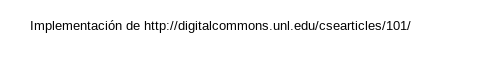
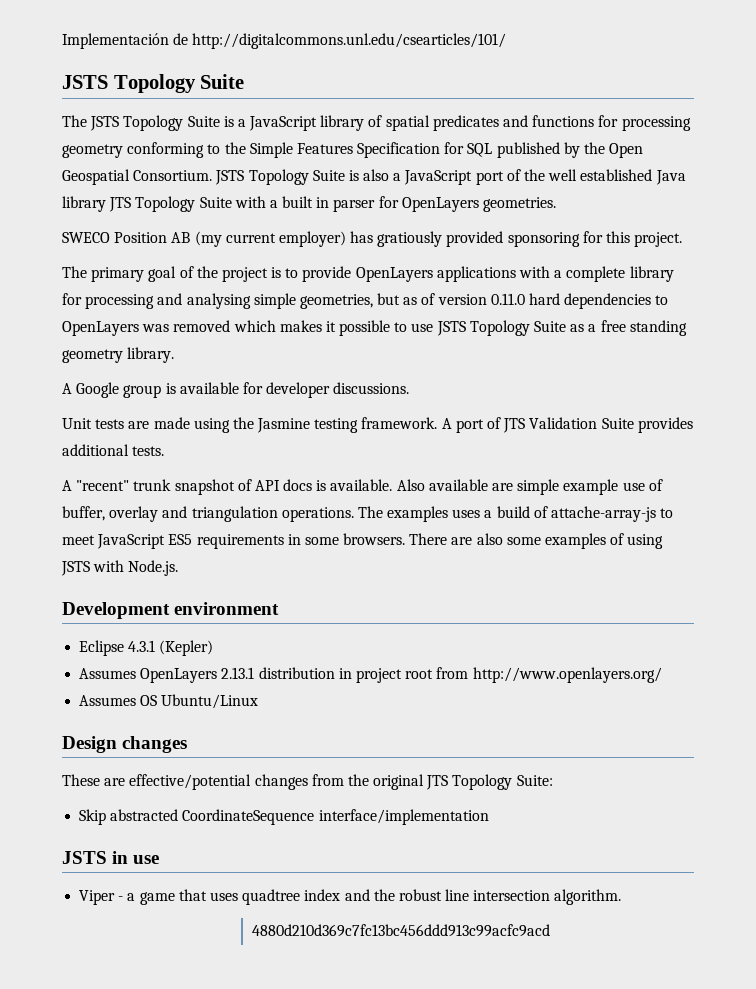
(411, 27) none -> [62,74,245,93] [62,115,691,131] [62,142,644,158] [62,169,686,185] [62,196,557,212] [62,231,683,247] [62,266,674,282] [62,293,669,309] [62,320,687,336] [62,347,175,363] [62,382,410,398] [62,417,693,433] [62,444,165,456] [62,479,663,495] [62,506,674,522] [62,533,664,549] [61,560,179,576] [62,602,280,619] [79,640,214,656] [79,667,662,683] [79,694,259,709] [62,736,188,753] [62,774,553,790] [79,809,489,825] [62,851,160,864] [79,889,622,905] [251,924,550,937] // JSTS Topology Suite // The JSTS Topology Suite is a JavaScript library of spatial predicates and functions for processing geometry conforming to the Simple Features Specification for SQL published by the Open Geospatial Consortium. JSTS Topology Suite is also a JavaScript port of the well established Java library JTS Topology Suite with a built in parser for OpenLayers geometries. // SWECO Position AB (my current employer) has gratiously provided sponsoring for this project. // The primary goal of the project is to provide OpenLayers applications with a complete library for processing and analysing simple geometries, but as of version 0.11.0 hard dependencies to OpenLayers was removed which makes it possible to use JSTS Topology Suite as a free standing geometry library. // A Google group is available for developer discussions. // Unit tests are made using the Jasmine testing framework. A port of JTS Validation Suite provides additional tests. // A "recent" trunk snapshot of API docs is available. Also available are simple example use of buffer, overlay and triangulation operations. The examples uses a build of attache-array-js to meet JavaScript ES5 requirements in some browsers. There are also some examples of using JSTS with Node.js. // Development environment // Eclipse 4.3.1 (Kepler) // Assumes OpenLayers 2.13.1 distribution in project root from http://www.openlayers.org/ // Assumes OS Ubuntu/Linux // Design changes // These are effective/potential changes from the original JTS Topology Suite: // Skip abstracted CoordinateSequence interface/implementation // JSTS in use // Viper - a game that uses quadtree index and the robust line intersection algorithm. // 4880d210d369c7fc13bc456ddd913c99acfc9acd

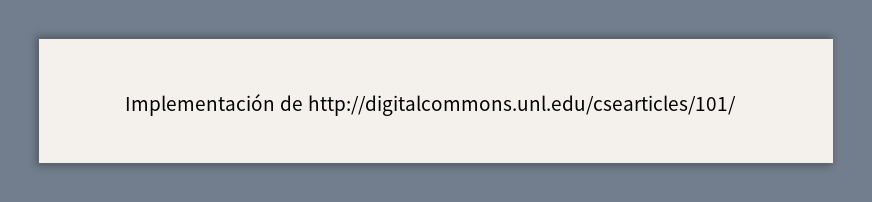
[62,74,245,93] [62,115,691,131] [62,142,644,158] [62,169,686,185] [62,196,557,212] [62,231,683,247] [62,266,674,282] [62,293,669,309] [62,320,687,336] [62,347,175,363] [62,382,410,398] [62,417,693,433] [62,444,165,456] [62,479,663,495] [62,506,674,522] [62,533,664,549] [61,560,179,576] [62,602,280,619] [79,640,214,656] [79,667,662,683] [79,694,259,709] [62,736,188,753] [62,774,553,790] [79,809,489,825] [62,851,160,864] [79,889,622,905] [251,924,550,937] // JSTS Topology Suite // The JSTS Topology Suite is a JavaScript library of spatial predicates and functions for processing geometry conforming to the Simple Features Specification for SQL published by the Open Geospatial Consortium. JSTS Topology Suite is also a JavaScript port of the well established Java library JTS Topology Suite with a built in parser for OpenLayers geometries. // SWECO Position AB (my current employer) has gratiously provided sponsoring for this project. // The primary goal of the project is to provide OpenLayers applications with a complete library for processing and analysing simple geometries, but as of version 0.11.0 hard dependencies to OpenLayers was removed which makes it possible to use JSTS Topology Suite as a free standing geometry library. // A Google group is available for developer discussions. // Unit tests are made using the Jasmine testing framework. A port of JTS Validation Suite provides additional tests. // A "recent" trunk snapshot of API docs is available. Also available are simple example use of buffer, overlay and triangulation operations. The examples uses a build of attache-array-js to meet JavaScript ES5 requirements in some browsers. There are also some examples of using JSTS with Node.js. // Development environment // Eclipse 4.3.1 (Kepler) // Assumes OpenLayers 2.13.1 distribution in project root from http://www.openlayers.org/ // Assumes OS Ubuntu/Linux // Design changes // These are effective/potential changes from the original JTS Topology Suite: // Skip abstracted CoordinateSequence interface/implementation // JSTS in use // Viper - a game that uses quadtree index and the robust line intersection algorithm. // 4880d210d369c7fc13bc456ddd913c99acfc9acd -> (737, 105) none

